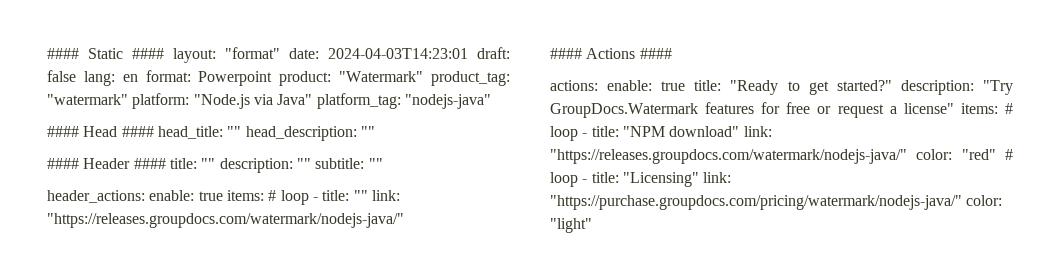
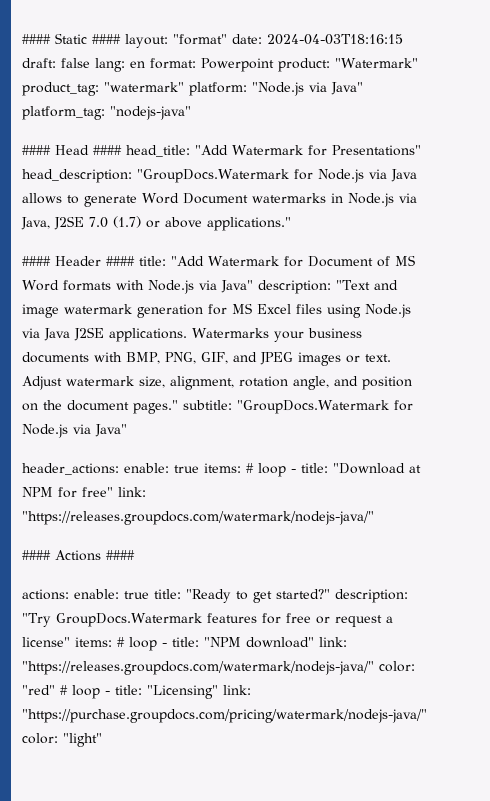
[328,48,468,59] 2024-04-03T14:23:01 -> [267,34,403,45] 2024-04-03T18:16:15
[227,126,375,141] [47,158,383,173] "" head_description: "" // #### Header #### title: "" description: "" subtitle: "" -> [195,145,421,156] [22,169,417,183] [22,193,417,207] [21,216,291,231] [22,255,415,267] [22,280,398,294] [22,303,411,318] [22,327,362,342] [22,352,391,366] [22,376,412,390] [22,400,413,414] [22,424,127,438] "Add Watermark for Presentations" head_description: "GroupDocs.Watermark for Node.js via Java allows to generate Word Document watermarks in Node.js via Java, J2SE 7.0 (1.7) or above applications." // #### Header #### title: "Add Watermark for Document of MS Word formats with Node.js via Java" description: "Text and image watermark generation for MS Excel files using Node.js via Java J2SE applications. Watermarks your business documents with BMP, PNG, GIF, and JPEG images or text. Adjust watermark size, alignment, rotation angle, and position on the document pages." subtitle: "GroupDocs.Watermark for Node.js via Java"
[353,190,368,201] "" -> [333,463,421,474] [22,487,113,498] "Download at NPM for free"

